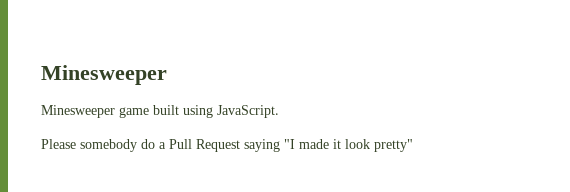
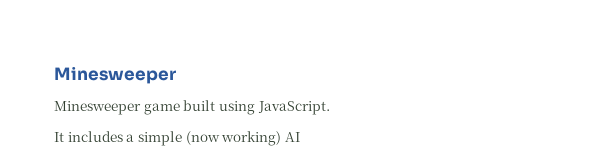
[41,139,413,152] Please somebody do a Pull Request saying "I made it look pretty" -> [54,131,300,146] It includes a simple (now working) AI

